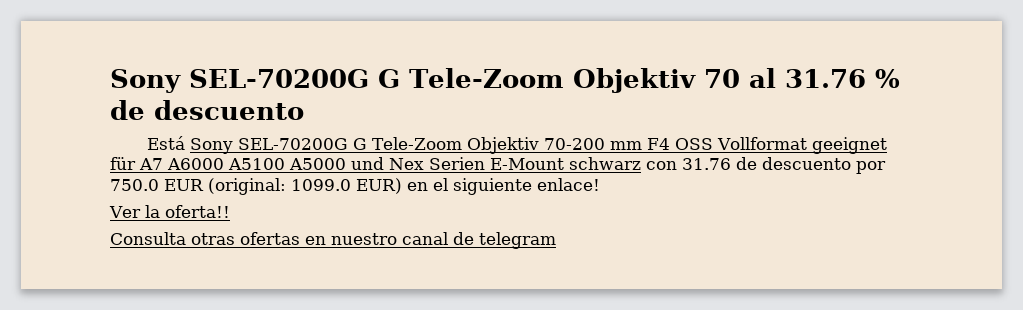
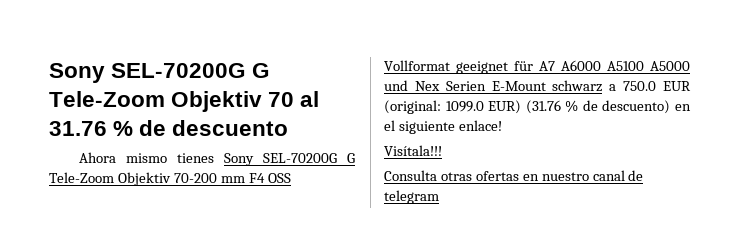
[147,136,186,150] Está -> [78,152,214,163] Ahora mismo tienes
[646,157,886,174] con 31.76 de descuento por -> [609,84,617,91] a
(402, 186) none -> [525,100,671,114] (31.76 % de descuento)
[109,205,230,218] Ver la oferta!! -> [384,145,442,156] Visítala!!!

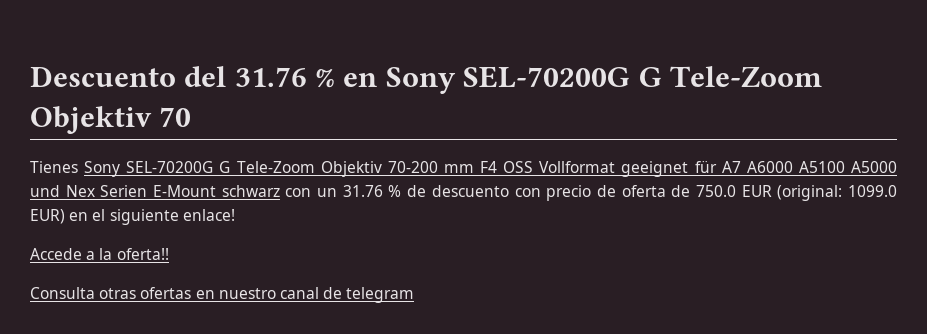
(49, 73) none -> [30,66,378,88] Descuento del 31.76 % en
[300,91,320,107] [49,120,289,136] [78,152,214,163] al 31.76 % de descuento // Ahora mismo tienes -> [30,161,78,173] // Tienes
[609,84,617,91] a -> [285,185,691,201] con un 31.76 % de descuento con precio de oferta de
[525,100,671,114] (31.76 % de descuento) -> (65, 216) none
[384,145,442,156] Visítala!!! -> [30,248,169,260] Accede a la oferta!!

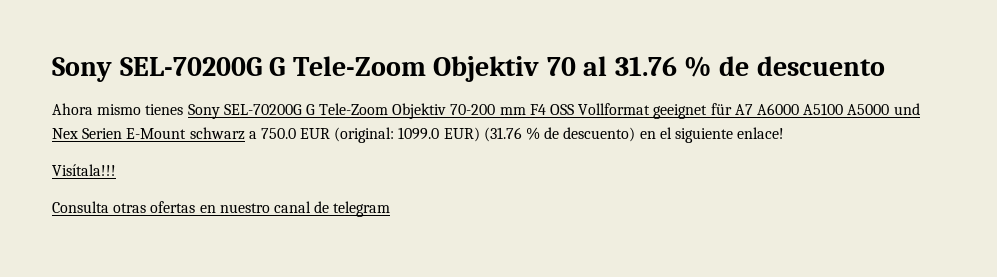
[30,66,378,88] Descuento del 31.76 % en -> (52, 69) none
[30,161,78,173] // Tienes -> [583,56,885,77] [52,103,184,115] al 31.76 % de descuento // Ahora mismo tienes
[285,185,691,201] con un 31.76 % de descuento con precio de oferta de -> [248,131,257,139] a
(65, 216) none -> [483,127,636,142] (31.76 % de descuento)
[30,248,169,260] Accede a la oferta!! -> [52,164,116,176] Visítala!!!

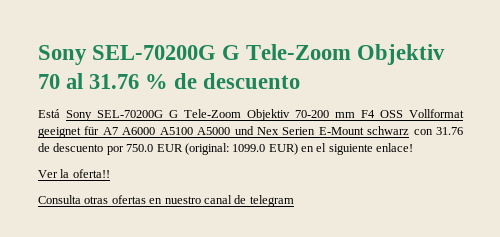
[52,103,184,115] Ahora mismo tienes -> [38,109,60,118] Está
[248,131,257,139] a -> [413,127,464,135] [38,143,124,155] con 31.76 de descuento por
[483,127,636,142] (31.76 % de descuento) -> (298, 149) none
[52,164,116,176] Visítala!!! -> [38,169,110,178] Ver la oferta!!

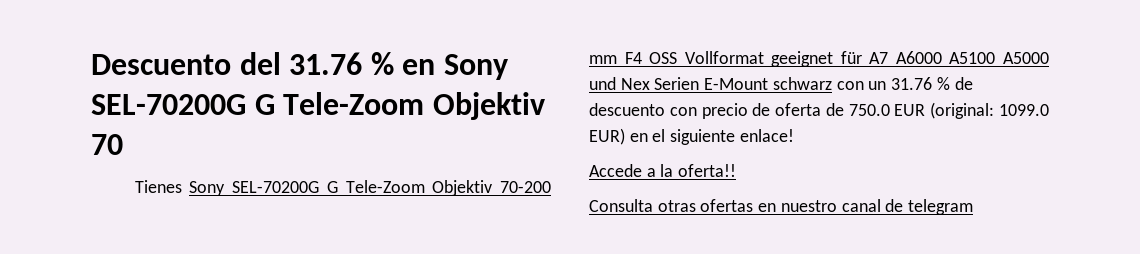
(38, 55) none -> [91,52,436,75] Descuento del 31.76 % en
[66,73,301,89] [38,109,60,118] al 31.76 % de descuento // Está -> [134,180,182,193] // Tienes
[436,127,464,135] [38,143,124,155] 31.76 de descuento por -> [868,77,973,90] [589,103,844,119] un 31.76 % de descuento con precio de oferta de
[38,170,58,178] Ver -> [589,164,656,177] Accede a

